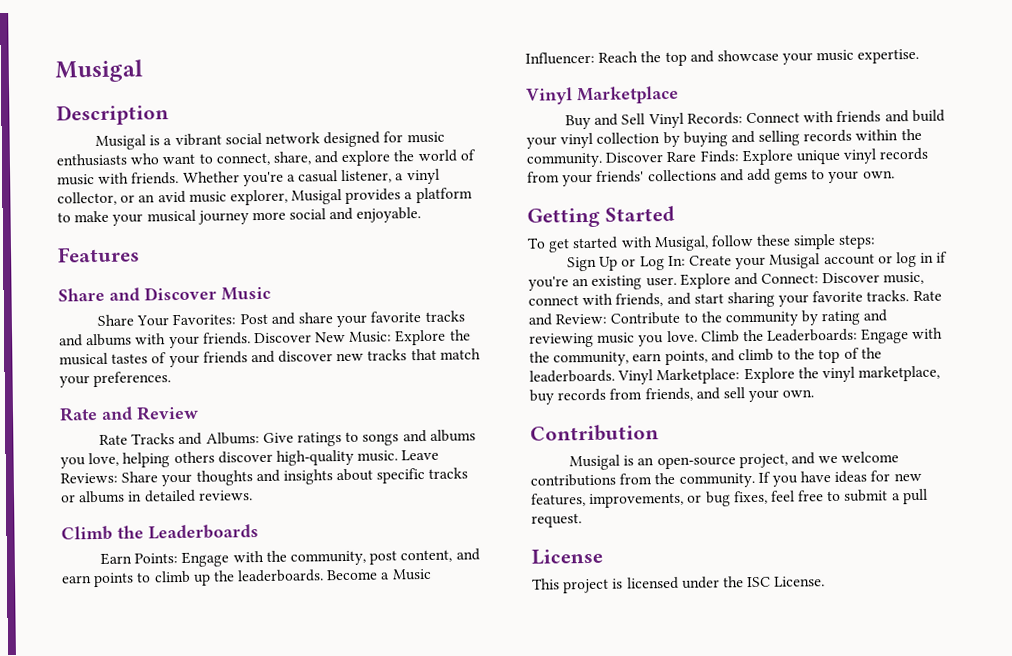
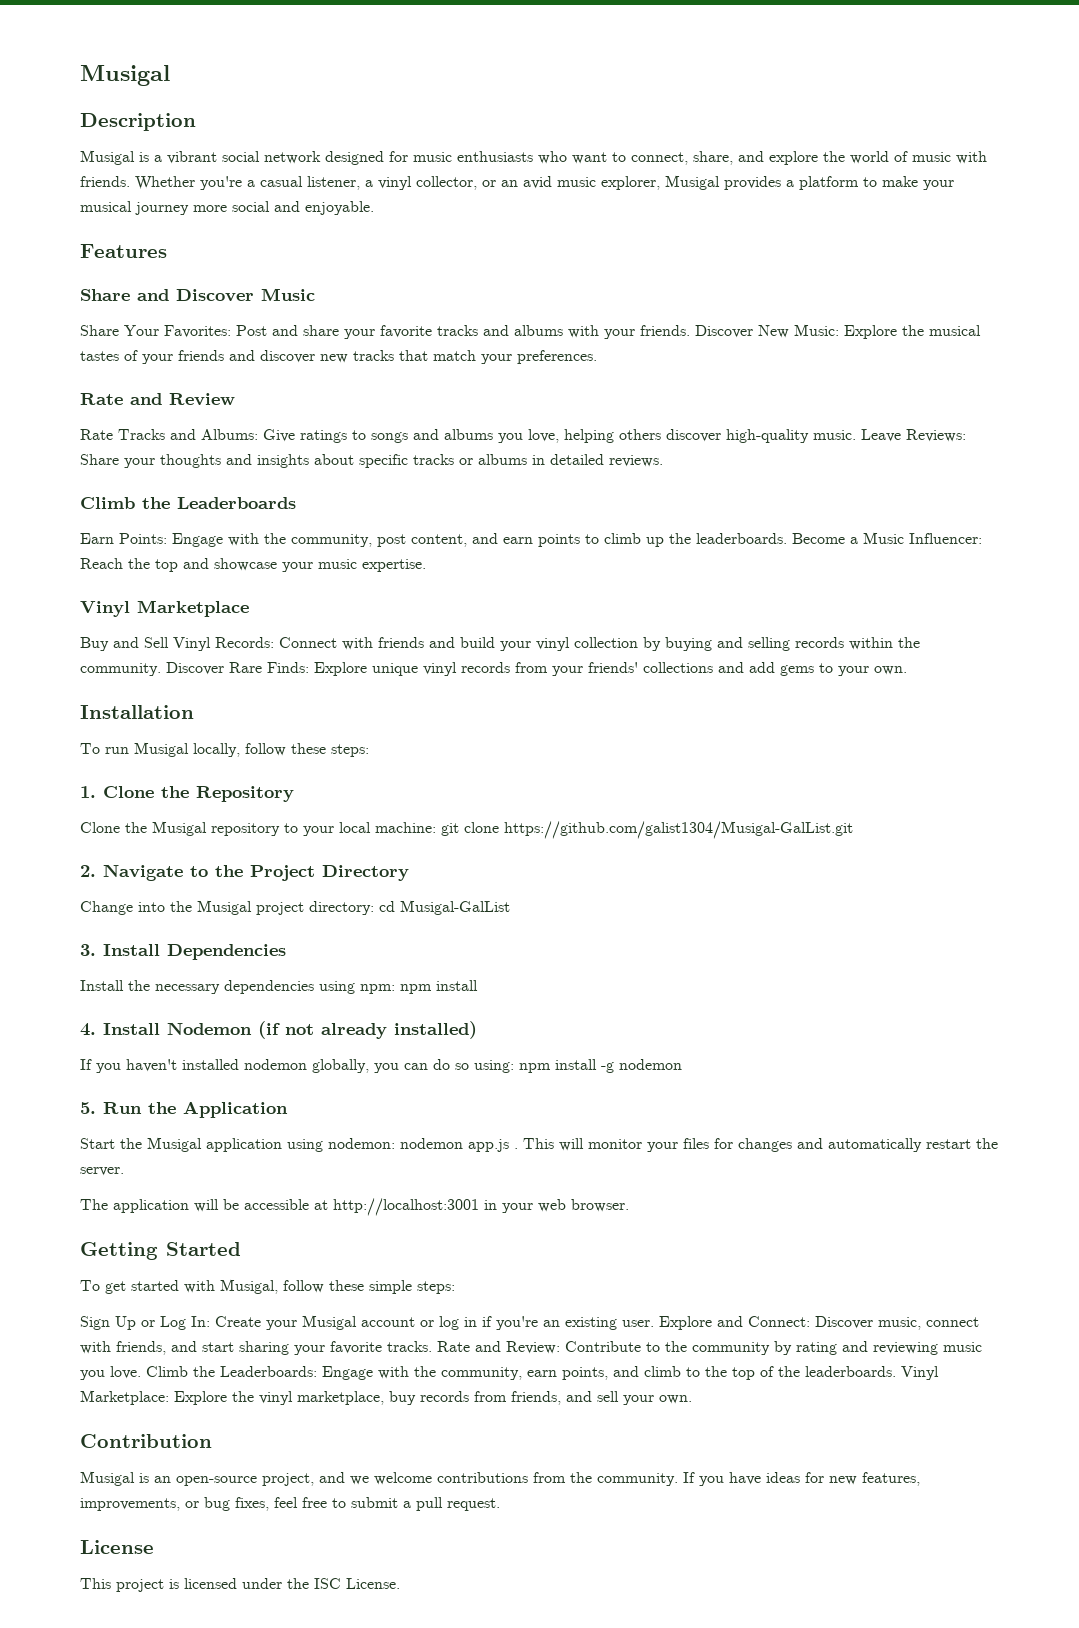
(895, 174) none -> [80,705,194,719] [80,742,369,757] [80,786,294,802] [80,821,853,839] [80,864,409,881] [80,900,510,915] [80,944,286,960] [80,980,478,994] [80,1021,477,1039] [80,1059,682,1073] [80,1101,288,1118] [80,1137,998,1152] [80,1167,124,1176] [80,1198,629,1216] // Installation // To run Musigal locally, follow these steps: // 1. Clone the Repository // Clone the Musigal repository to your local machine: git clone https://github.com/galist1304/Musigal-GalList.git // 2. Navigate to the Project Directory // Change into the Musigal project directory: cd Musigal-GalList // 3. Install Dependencies // Install the necessary dependencies using npm: npm install // 4. Install Nodemon (if not already installed) // If you haven't installed nodemon globally, you can do so using: npm install -g nodemon // 5. Run the Application // Start the Musigal application using nodemon: nodemon app.js . This will monitor your files for changes and automatically restart the server. // The application will be accessible at http://localhost:3001 in your web browser.

